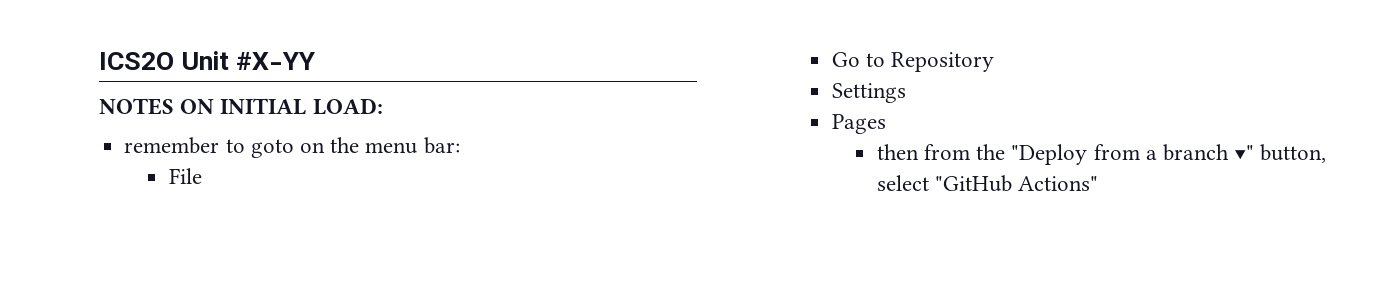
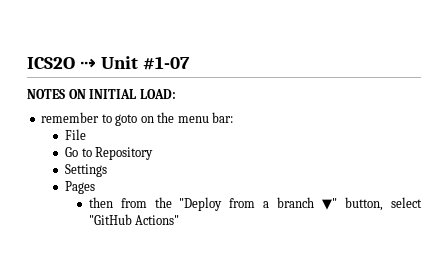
[181,51,316,70] Unit #X-YY -> [79,56,190,70] ⇢ Unit #1-07

